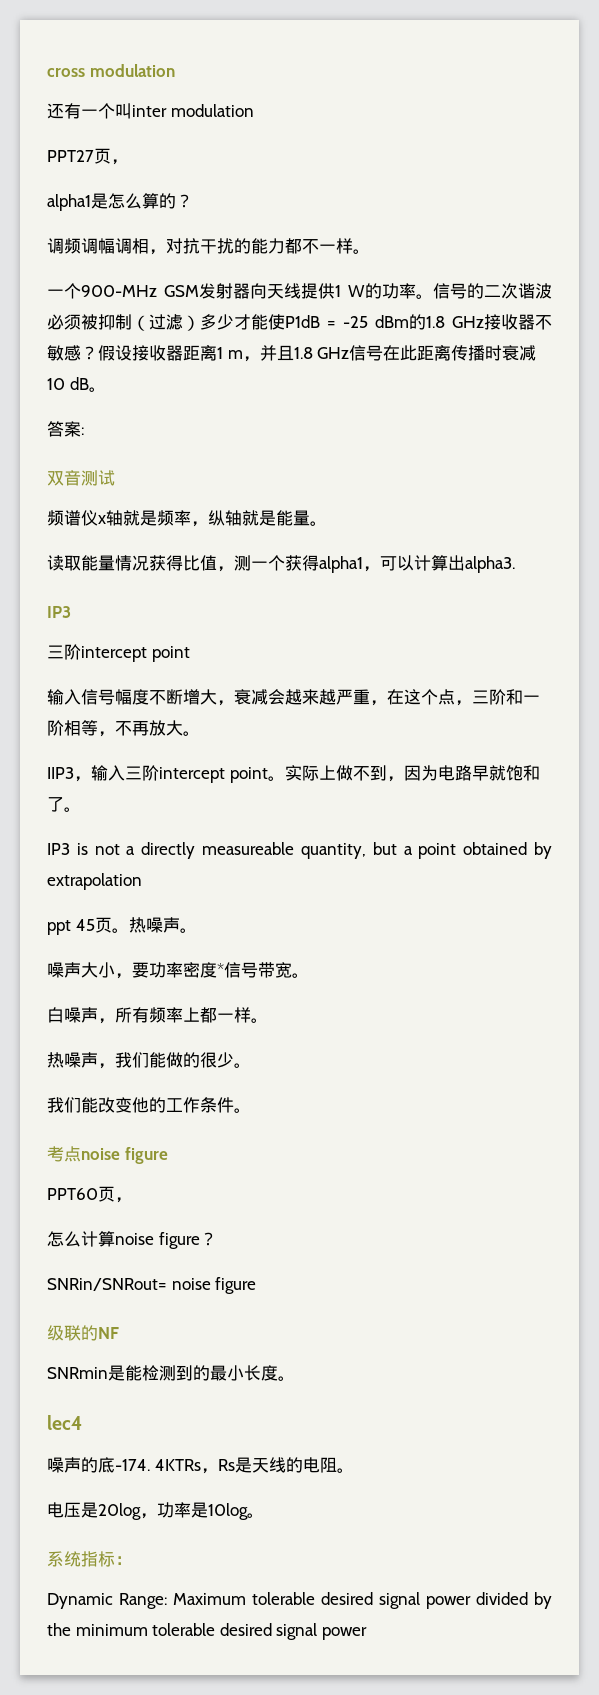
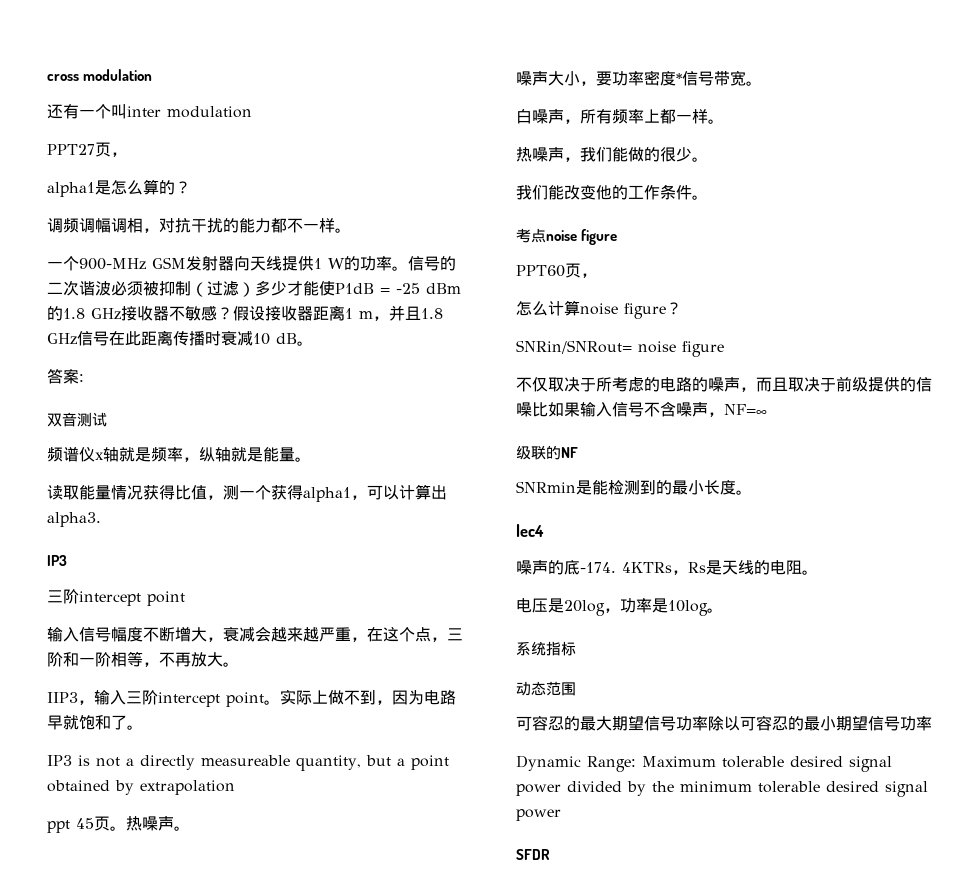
(257, 1285) none -> [516,376,932,392] [516,402,767,417] // 不仅取决于所考虑的电路的噪声，而且取决于前级提供的信噪比如果输入信号不含噪声，NF=∞
[115,1556,132,1565] ： -> [516,681,576,696] [516,715,932,731] // 动态范围 // 可容忍的最大期望信号功率除以可容忍的最小期望信号功率
(367, 1633) none -> [516,849,550,860] // SFDR

